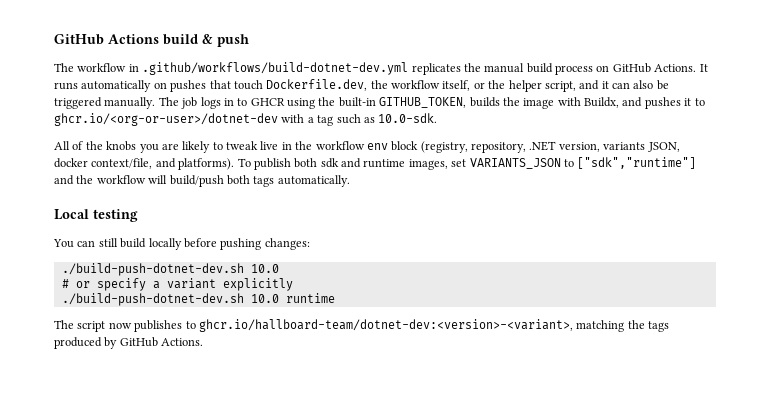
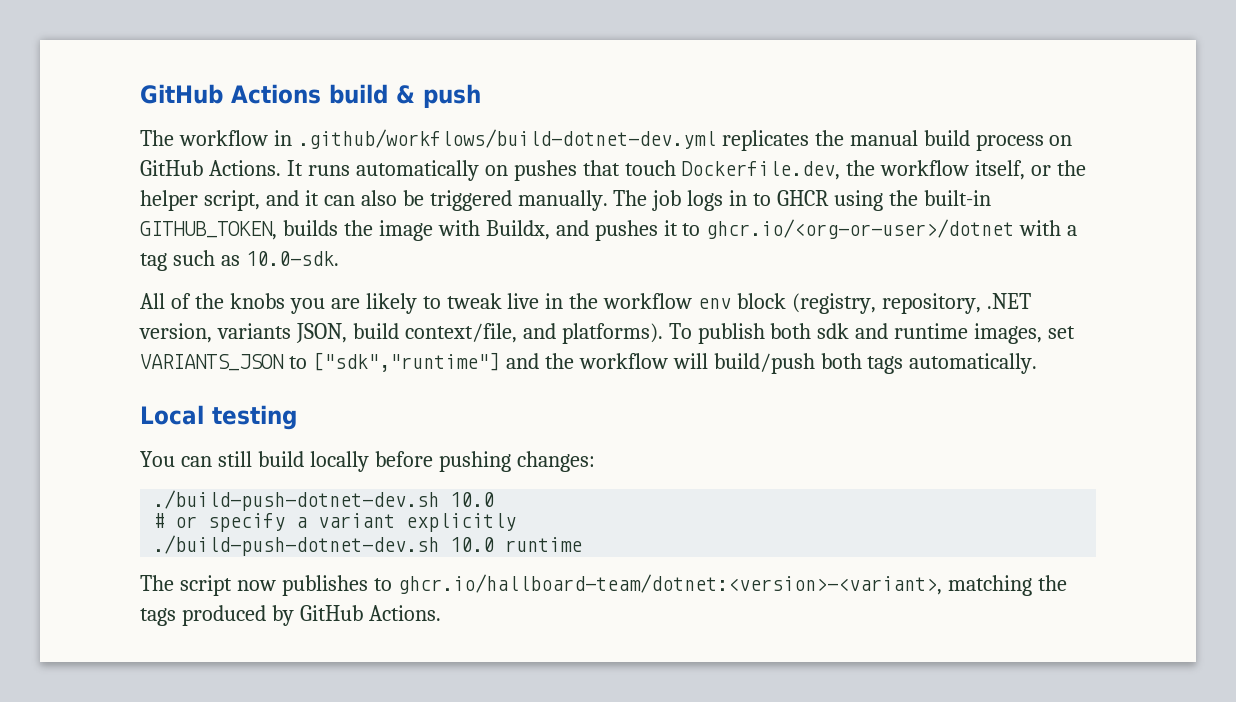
[54,113,278,126] ghcr.io/<org-or-user>/dotnet-dev -> [706,219,1015,239] ghcr.io/<org-or-user>/dotnet
[54,158,88,168] docker -> [352,323,399,339] build
[198,319,573,332] ghcr.io/hallboard-team/dotnet-dev:<version>-<variant>, -> [397,574,942,595] ghcr.io/hallboard-team/dotnet:<version>-<variant>,

